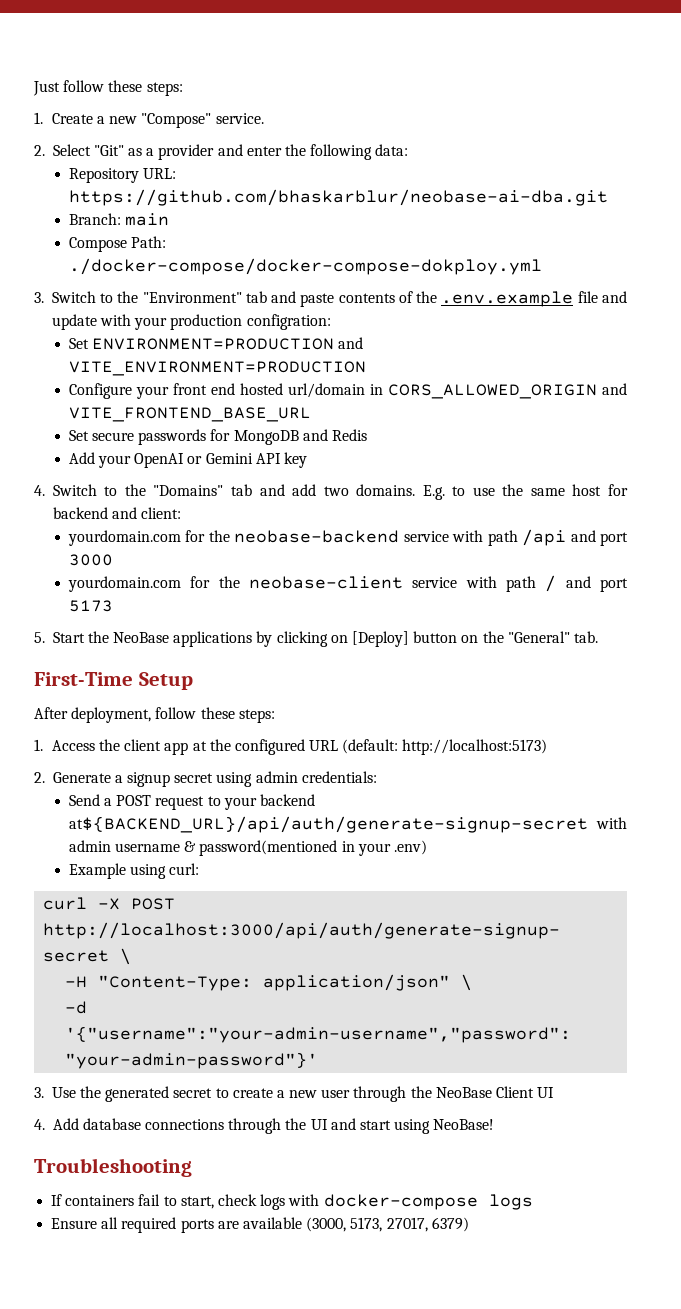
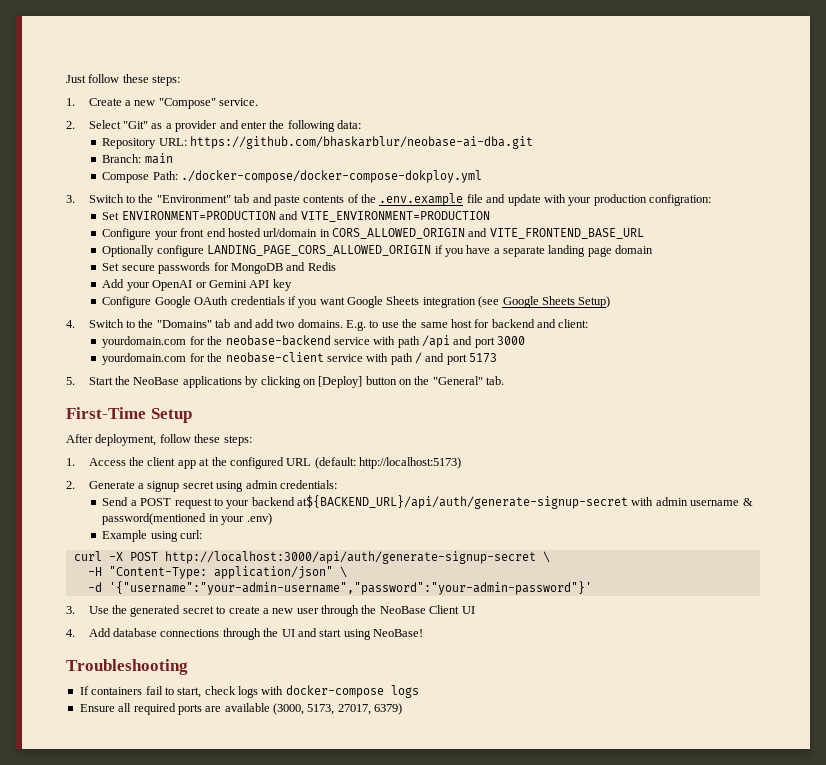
(311, 414) none -> [102,245,654,257] // Optionally configure LANDING_PAGE_CORS_ALLOWED_ORIGIN if you have a separate landing page domain
(307, 460) none -> [102,296,611,308] // Configure Google OAuth credentials if you want Google Sheets integration (see Google Sheets Setup)

